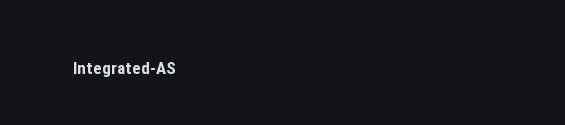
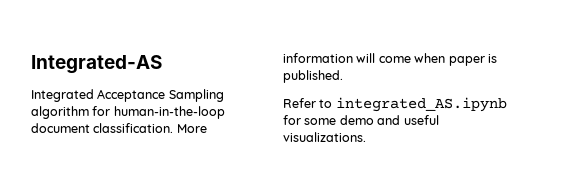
(176, 69) none -> [31,89,224,102] [31,106,225,119] [31,123,207,133] [283,53,497,66] [283,70,343,83] [283,97,507,112] [283,115,439,125] [283,132,366,142] // Integrated Acceptance Sampling algorithm for human-in-the-loop document classification. More information will come when paper is published. // Refer to integrated_AS.ipynb for some demo and useful visualizations.

